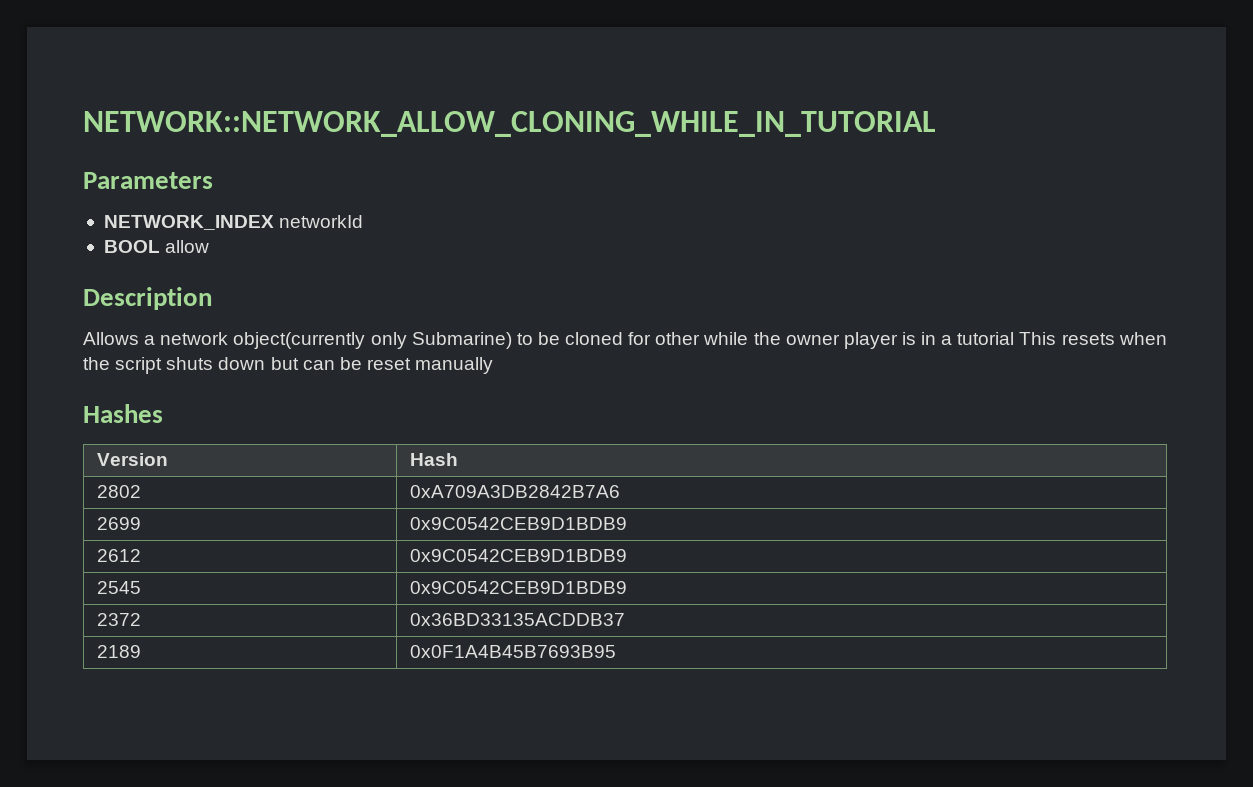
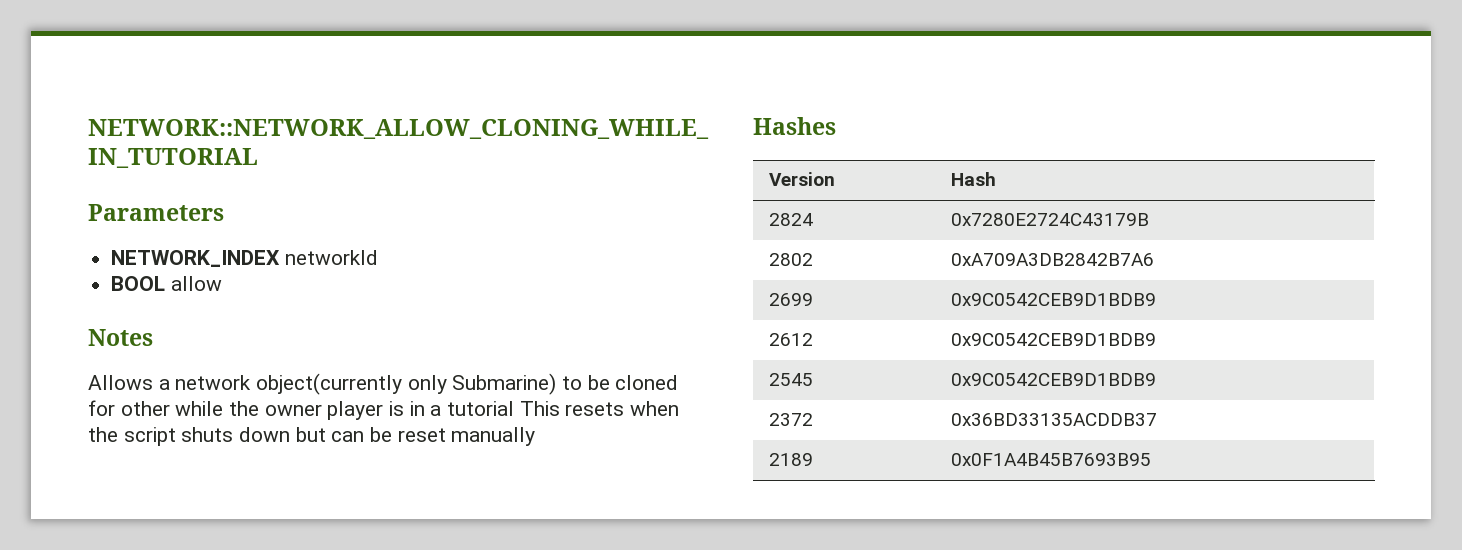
[83,287,212,310] Description -> [88,329,153,346] Notes
(459, 459) none -> [769,213,814,226] [951,213,1150,226] // 2824 | 0x7280E2724C43179B

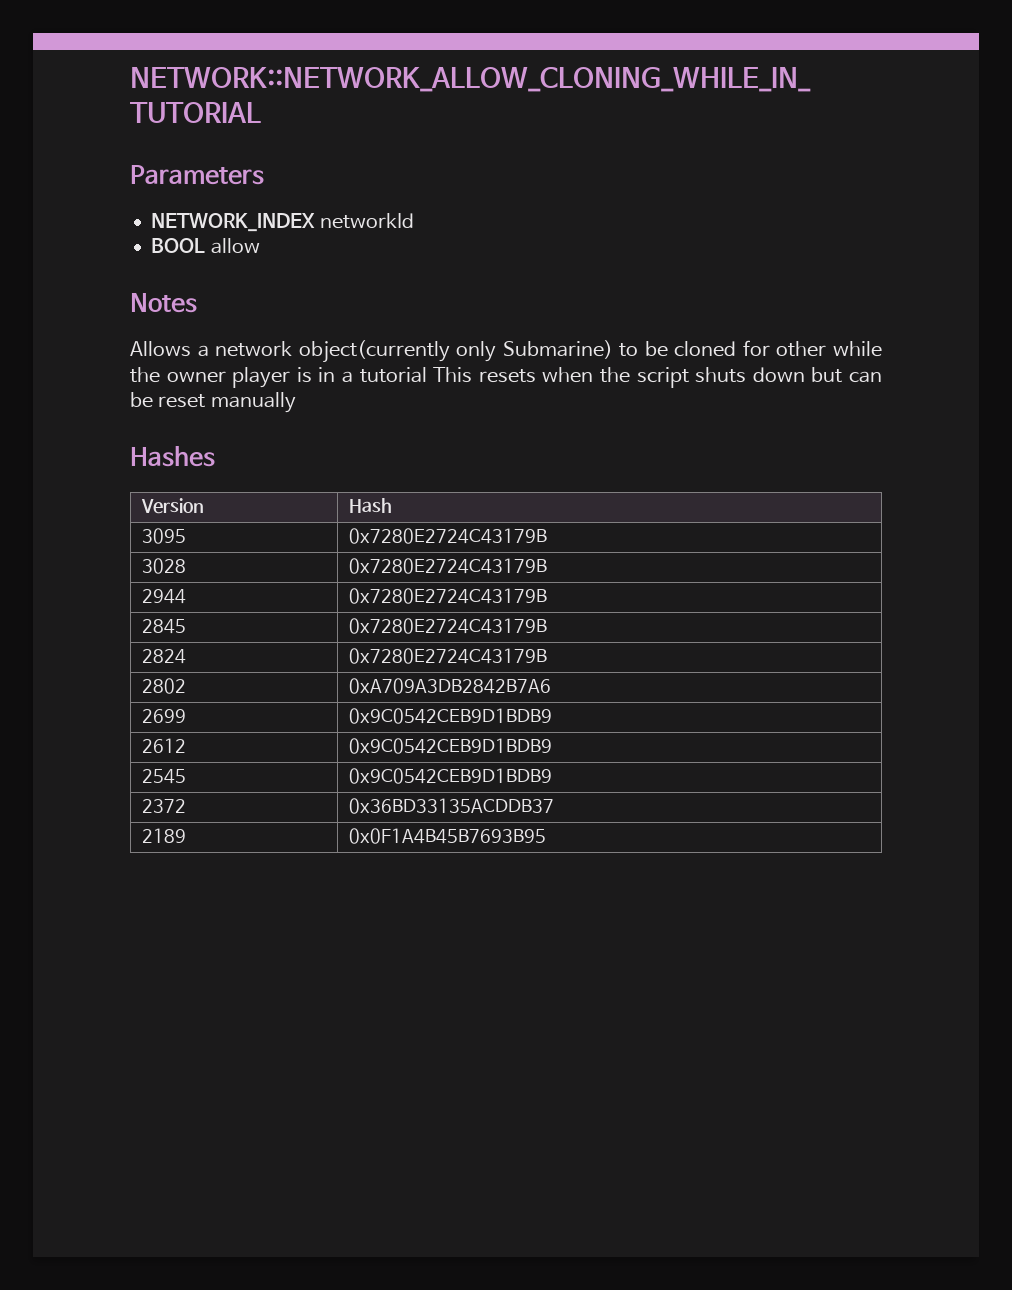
(997, 179) none -> [142,528,187,544] [349,528,548,544] [142,558,187,574] [349,558,548,574] [142,589,187,604] [349,588,548,604] [142,619,187,634] [349,618,548,634] // 3095 | 0x7280E2724C43179B // 3028 | 0x7280E2724C43179B // 2944 | 0x7280E2724C43179B // 2845 | 0x7280E2724C43179B

